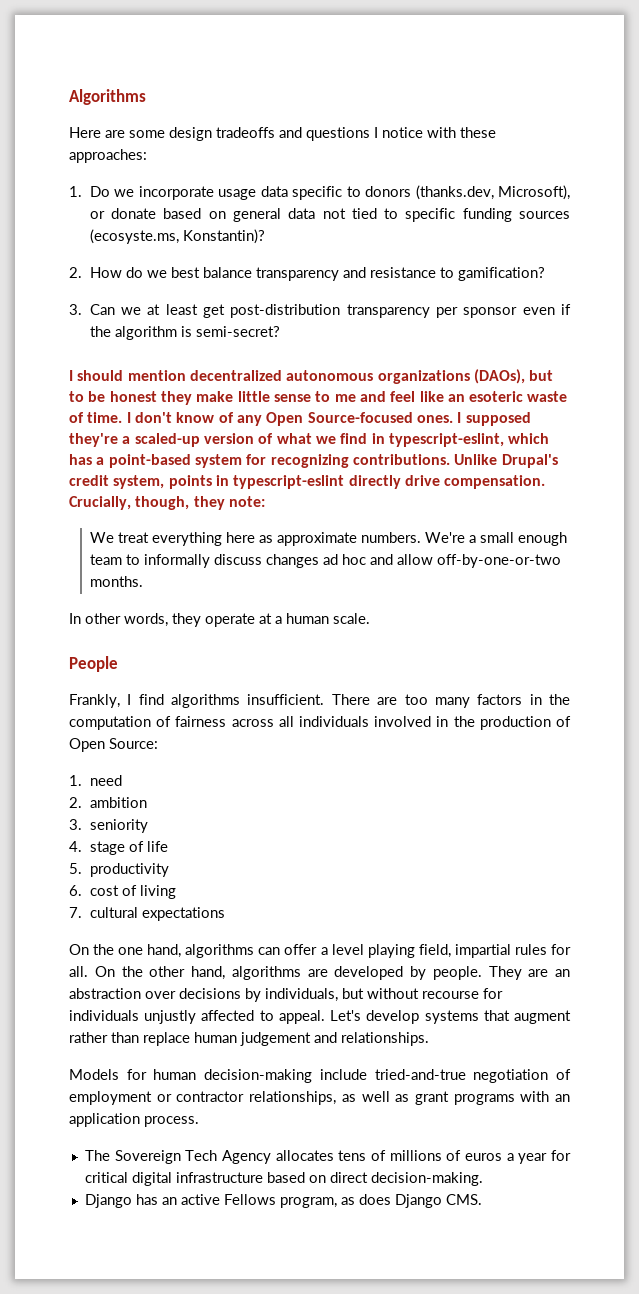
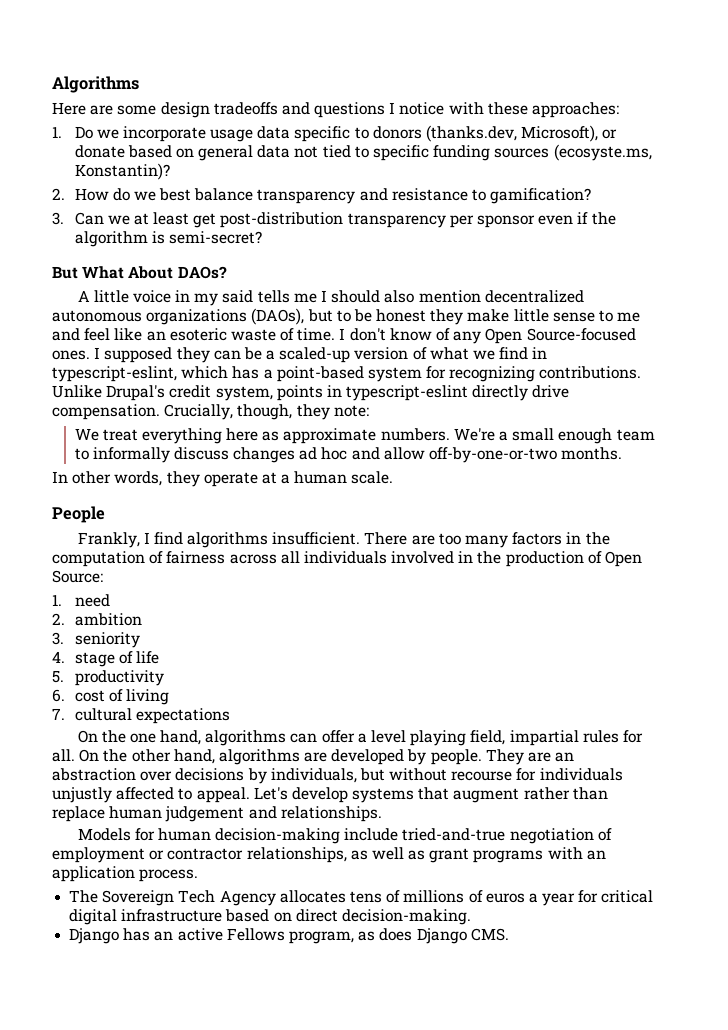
(280, 331) none -> [52,266,227,279] [77,290,317,306] But What About DAOs? // A little voice in my said tells me
(124, 375) none -> [384,290,415,303] also
[69,433,118,447] they're -> [176,347,262,363] they can be

